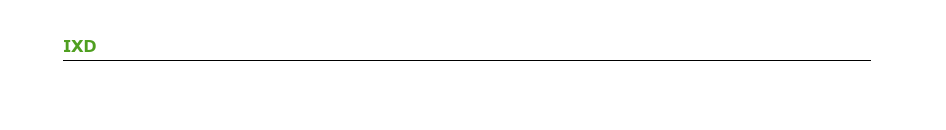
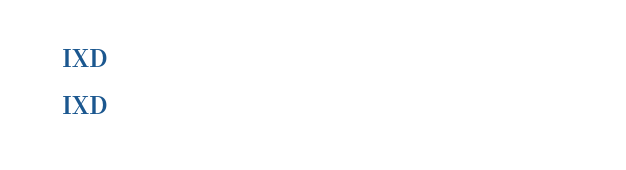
[63,40,96,52] IXD -> [62,49,108,67] [62,96,108,114] IXD // IXD

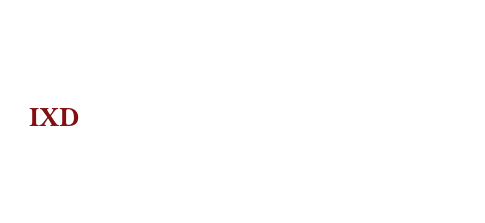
[62,49,108,67] [62,96,108,114] IXD // IXD -> [29,107,80,126] IXD

